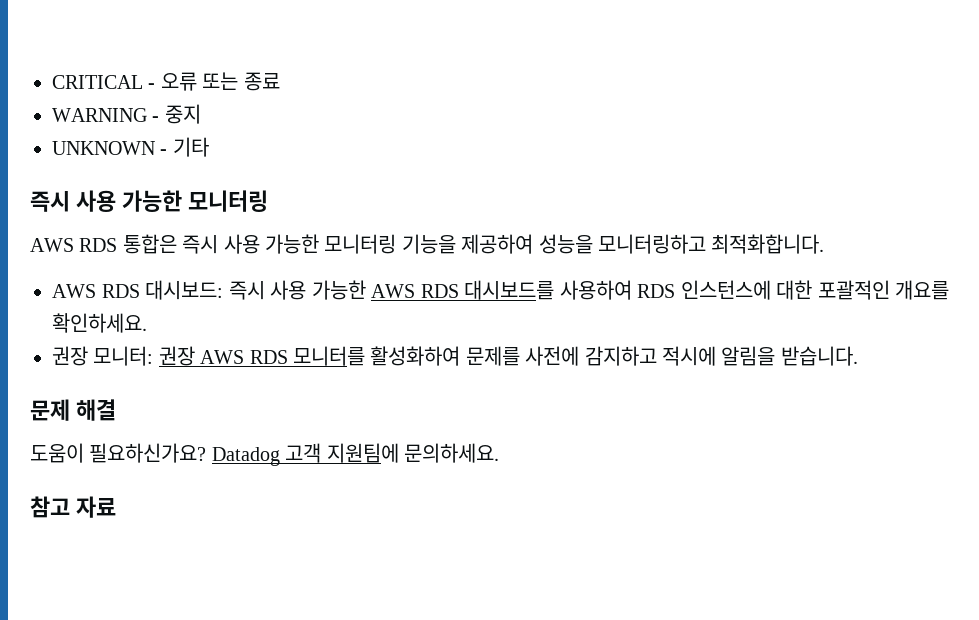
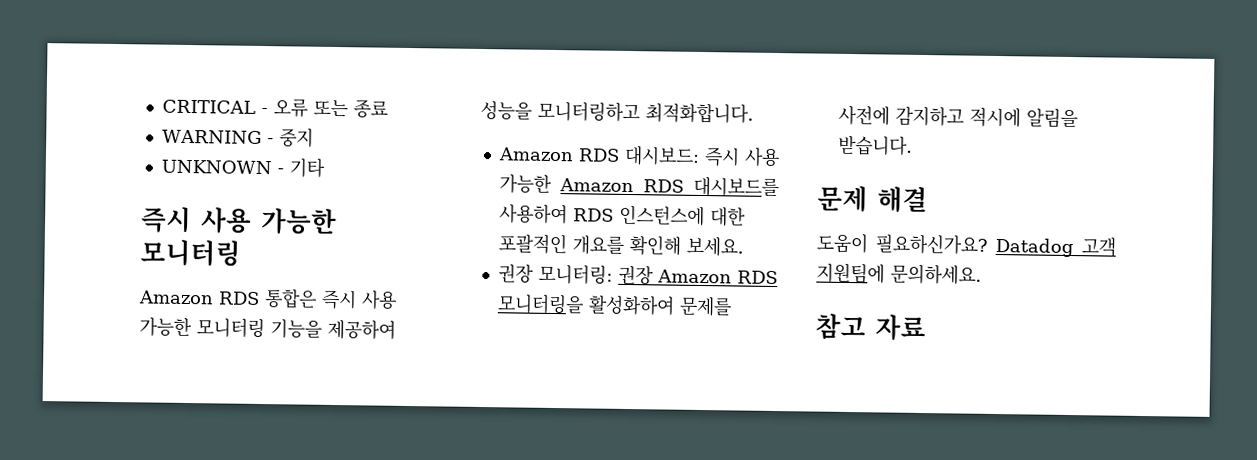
[30,238,74,252] AWS -> [138,290,214,305] Amazon
[52,284,96,298] AWS -> [497,147,574,162] Amazon
[371,284,415,298] AWS -> [558,178,634,193] Amazon
[52,313,147,333] [52,346,365,366] 확인하세요. // 권장 모니터: 권장 AWS RDS 모니터를 -> [628,235,744,257] [497,263,778,286] [496,293,584,315] 확인해 보세요. // 권장 모니터링: 권장 Amazon RDS 모니터링을

